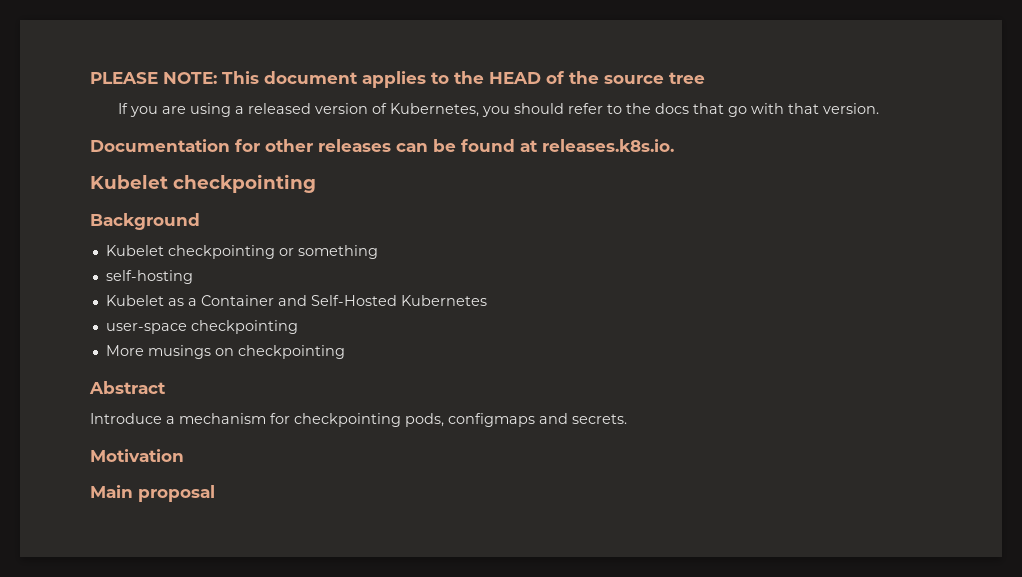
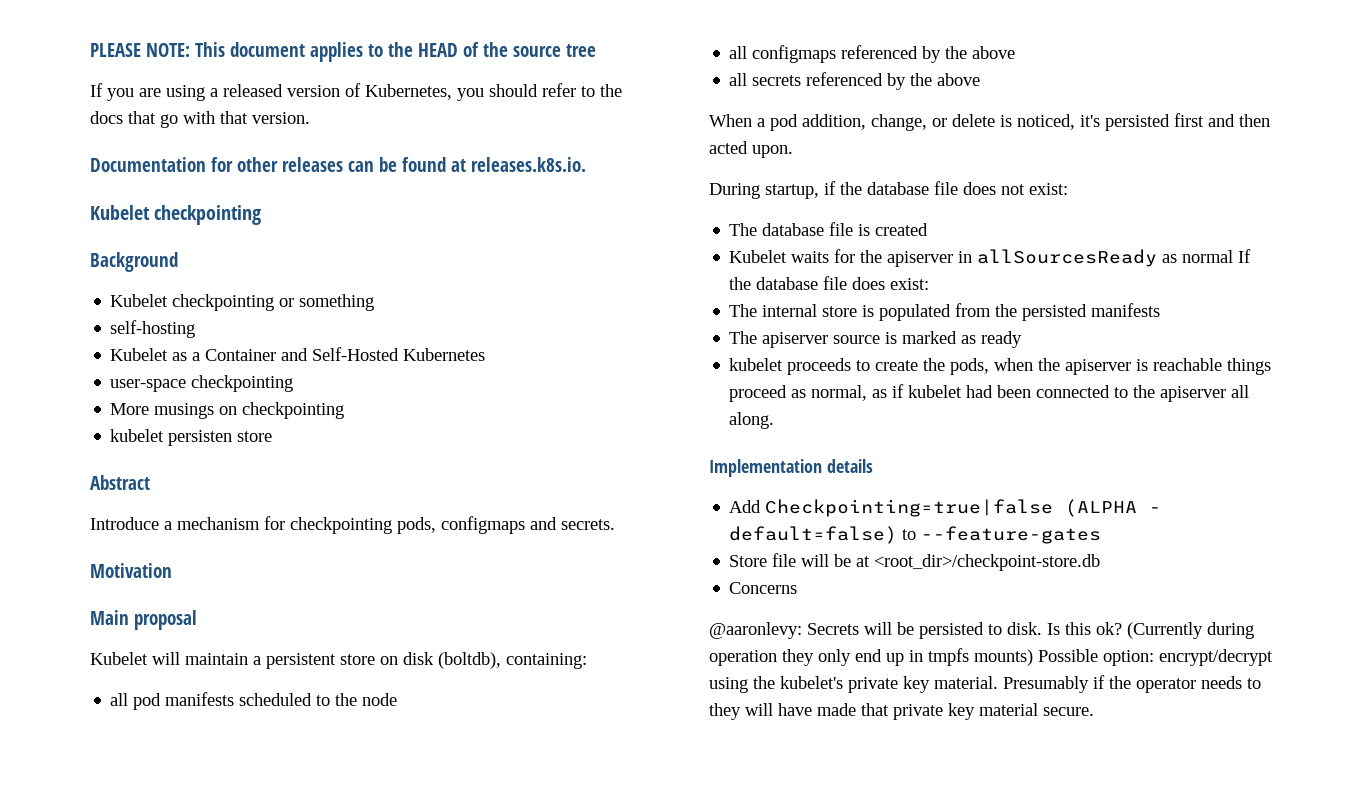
(345, 352) none -> [110,429,273,446] // kubelet persisten store
(215, 493) none -> [90,652,587,669] [110,692,398,710] [729,45,1016,63] [729,72,981,90] [709,113,1270,131] [709,141,793,158] [709,181,1068,199] [729,222,929,236] [729,249,1252,267] [729,276,930,290] [729,303,1161,321] [729,331,1023,348] [729,358,1272,375] [729,384,1250,402] [729,412,775,429] [709,459,873,477] [729,499,1162,517] [729,526,1102,544] [729,553,1101,571] [729,582,798,594] [709,622,1254,639] [709,648,1273,666] [709,675,1261,693] [709,703,1094,720] // Kubelet will maintain a persistent store on disk (boltdb), containing: // all pod manifests scheduled to the node // all configmaps referenced by the above // all secrets referenced by the above // When a pod addition, change, or delete is noticed, it's persisted first and then acted upon. // During startup, if the database file does not exist: // The database file is created // Kubelet waits for the apiserver in allSourcesReady as normal If the database file does exist: // The internal store is populated from the persisted manifests // The apiserver source is marked as ready // kubelet proceeds to create the pods, when the apiserver is reachable things proceed as normal, as if kubelet had been connected to the apiserver all along. // Implementation details // Add Checkpointing=true|false (ALPHA - default=false) to --feature-gates // Store file will be at <root_dir>/checkpoint-store.db // Concerns // @aaronlevy: Secrets will be persisted to disk. Is this ok? (Currently during operation they only end up in tmpfs mounts) Possible option: encrypt/decrypt using the kubelet's private key material. Presumably if the operator needs to they will have made that private key material secure.

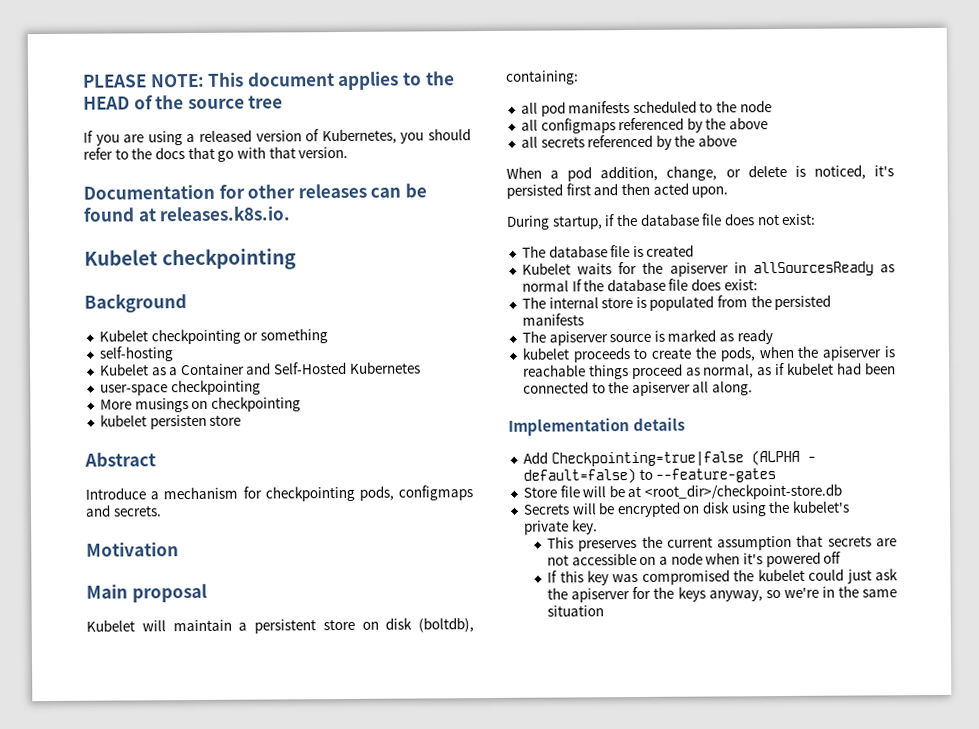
[729,582,798,594] [709,622,802,639] Concerns // @aaronlevy: -> (843, 491) none
[919,622,1254,639] [709,648,1273,666] [709,675,1261,693] [709,703,1094,720] persisted to disk. Is this ok? (Currently during operation they only end up in tmpfs mounts) Possible option: encrypt/decrypt using the kubelet's private key material. Presumably if the operator needs to they will have made that private key material secure. -> [616,500,851,518] [523,519,598,535] [547,534,897,552] [547,551,842,568] [547,568,898,586] [547,585,897,603] [547,605,605,617] encrypted on disk using the kubelet's private key. // This preserves the current assumption that secrets are not accessible on a node when it's powered off // If this key was compromised the kubelet could just ask the apiserver for the keys anyway, so we're in the same situation

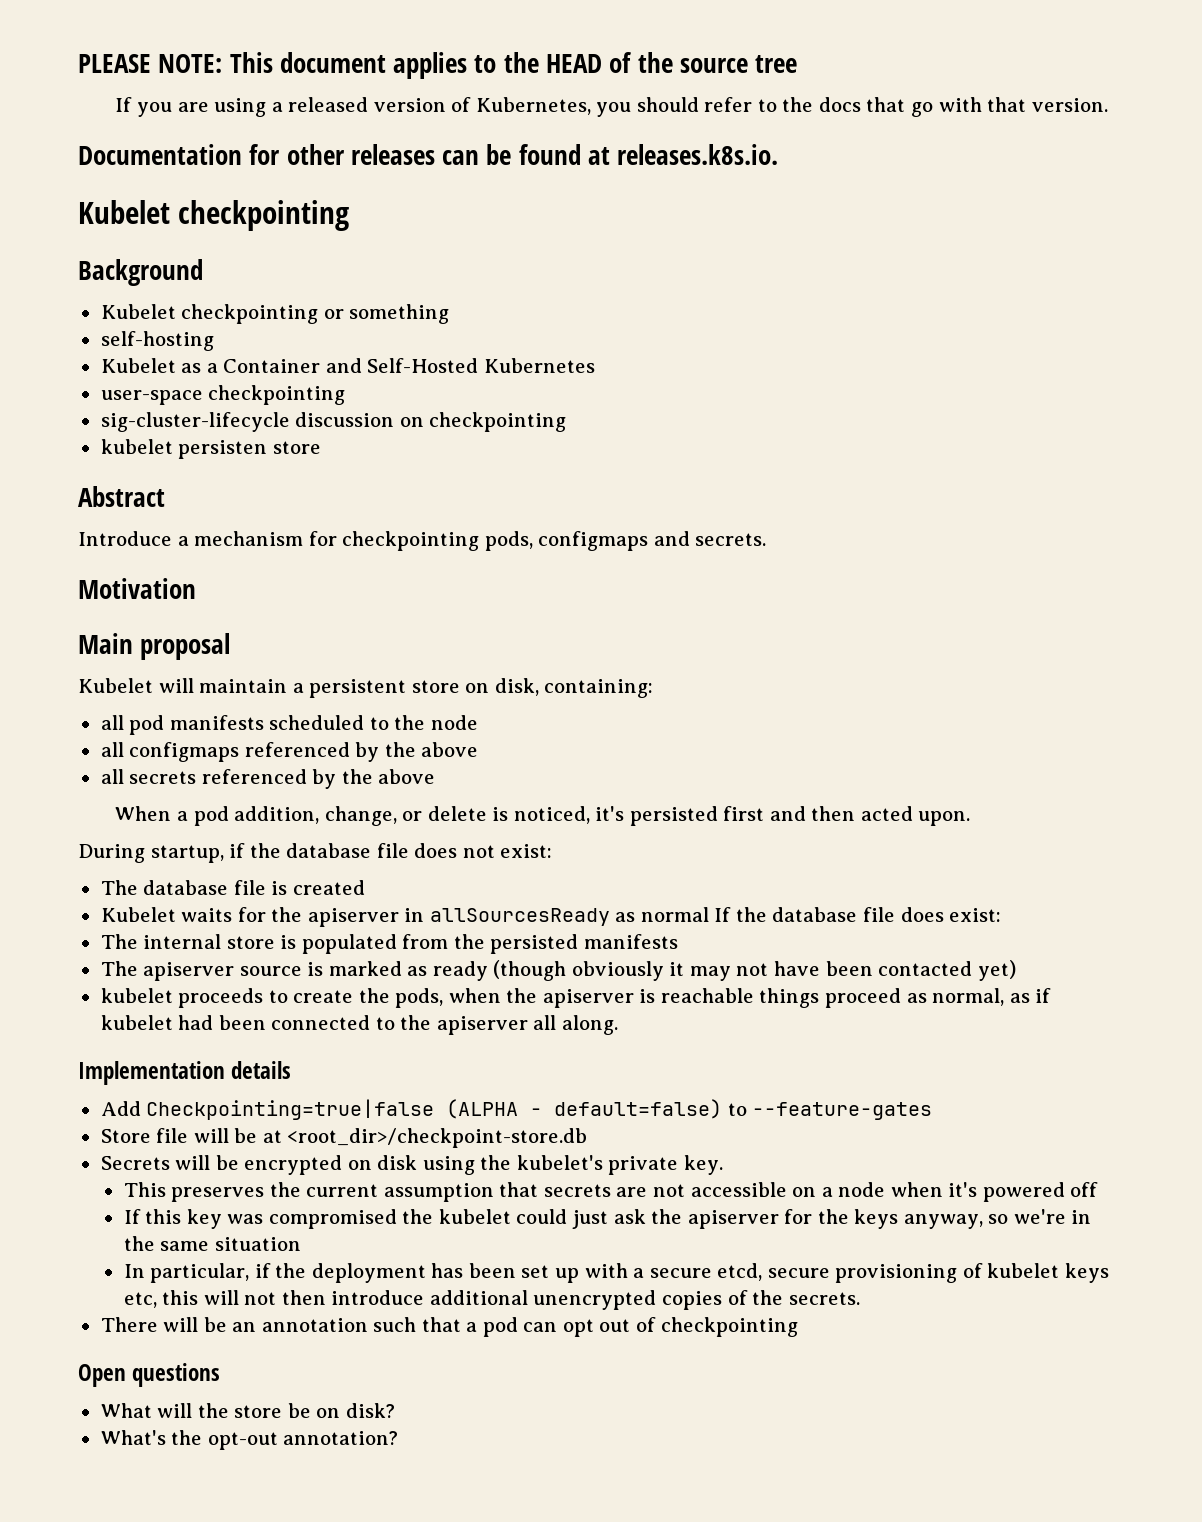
[99,398,189,413] More musings -> [100,412,395,432] sig-cluster-lifecycle discussion
[385,617,474,633] disk (boltdb), -> [494,678,539,696] disk,
(773, 337) none -> [493,960,1016,981] (though obviously it may not have been contacted yet)
(605, 611) none -> [123,1263,1109,1283] [123,1290,860,1310] [100,1317,798,1337] [78,1363,221,1387] [100,1403,395,1418] [100,1430,399,1450] // In particular, if the deployment has been set up with a secure etcd, secure provisioning of kubelet keys etc, this will not then introduce additional unencrypted copies of the secrets. // There will be an annotation such that a pod can opt out of checkpointing // Open questions // What will the store be on disk? // What's the opt-out annotation?

